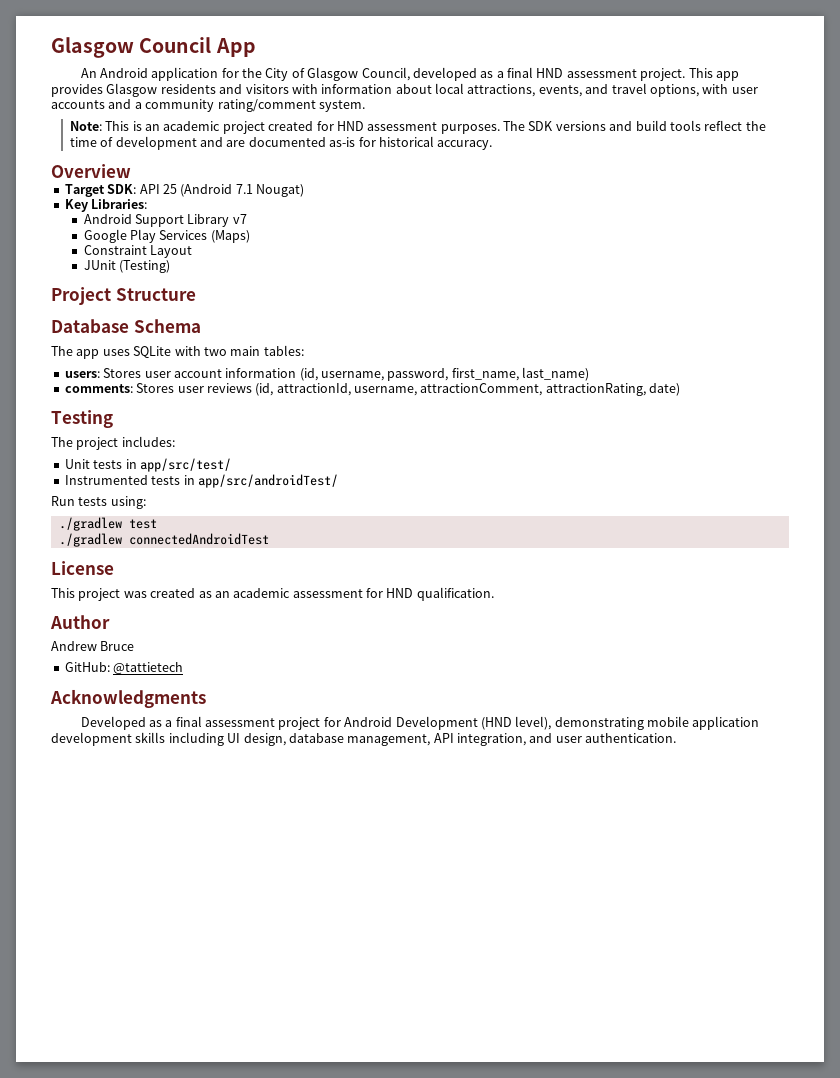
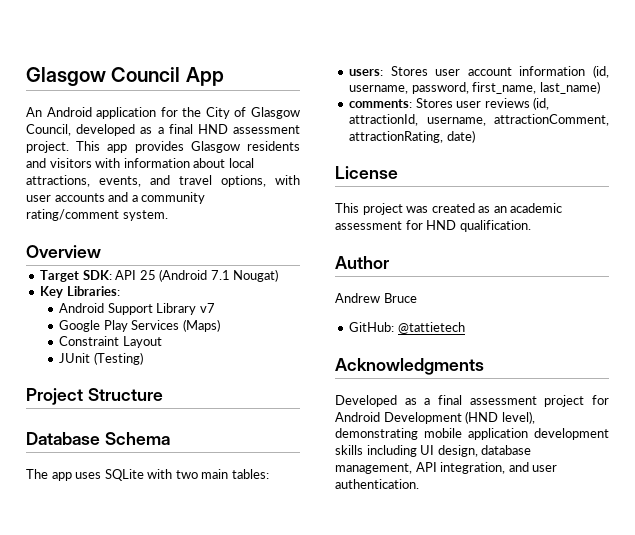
[69,120,766,134] [69,136,493,150] // Note: This is an academic project created for HND assessment purposes. The SDK versions and build tools reflect the time of development and are documented as-is for historical accuracy. -> (168, 215) none
[51,410,113,428] [51,436,175,450] [64,458,231,472] [64,474,338,488] [51,496,146,509] [58,517,157,531] [58,533,269,547] // Testing // The project includes: // Unit tests in app/src/test/ // Instrumented tests in app/src/androidTest/ // Run tests using: // ./gradlew test // ./gradlew connectedAndroidTest -> (475, 136) none

